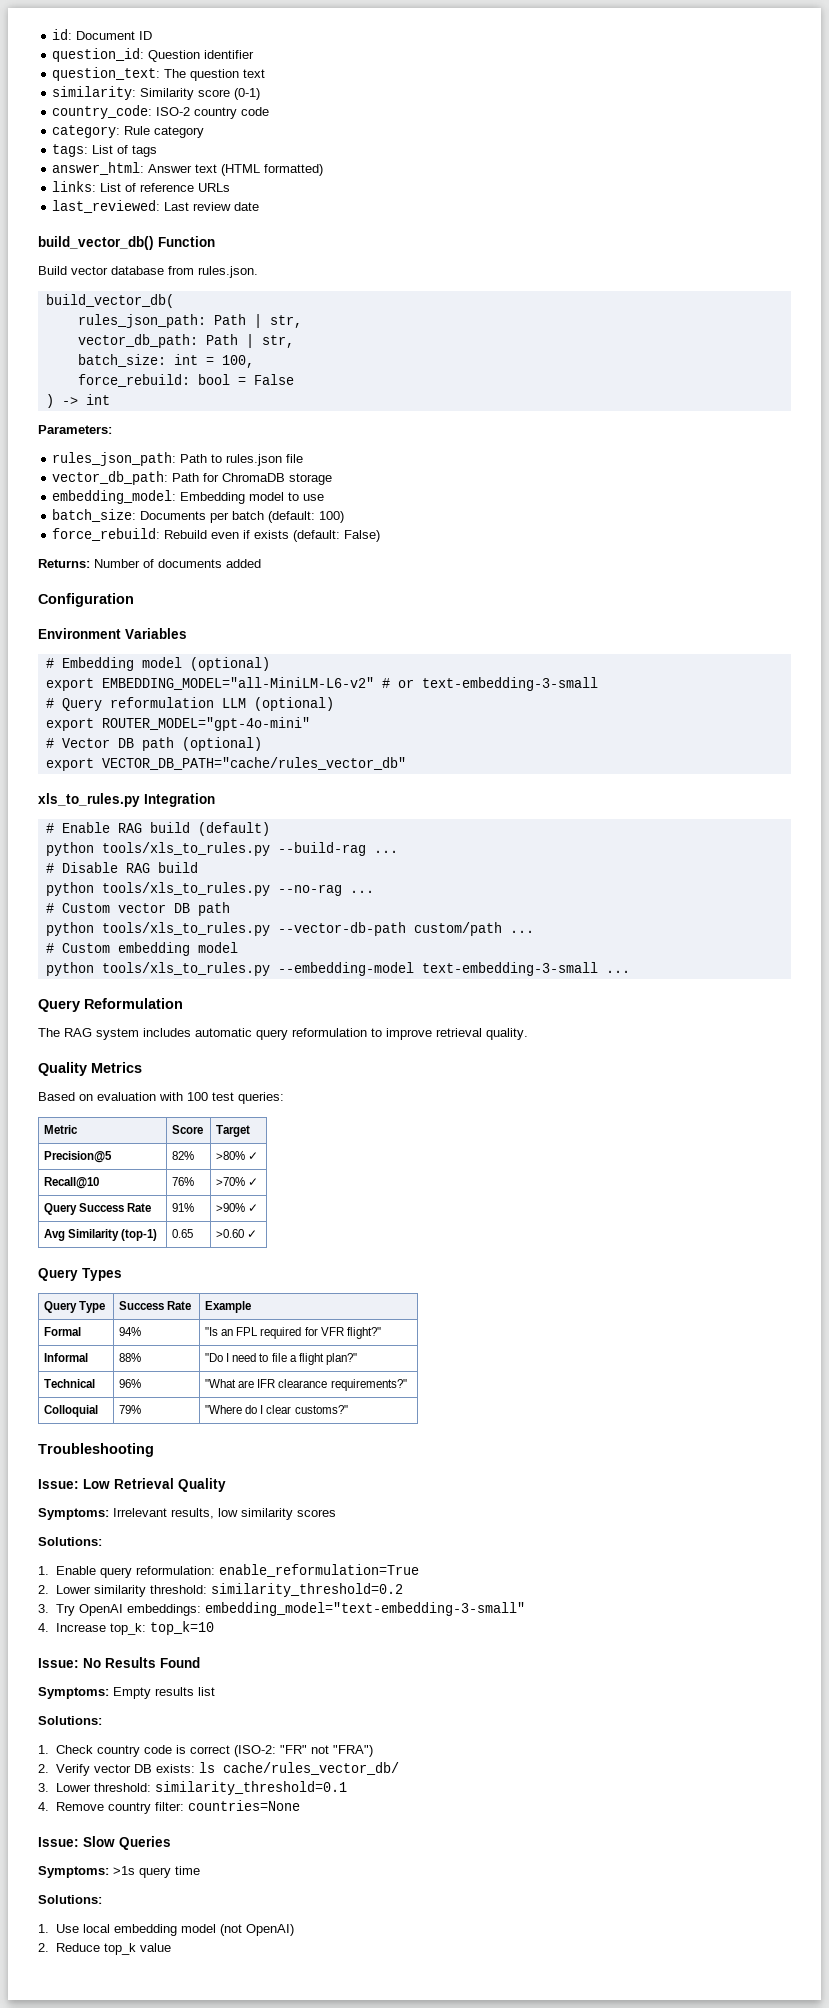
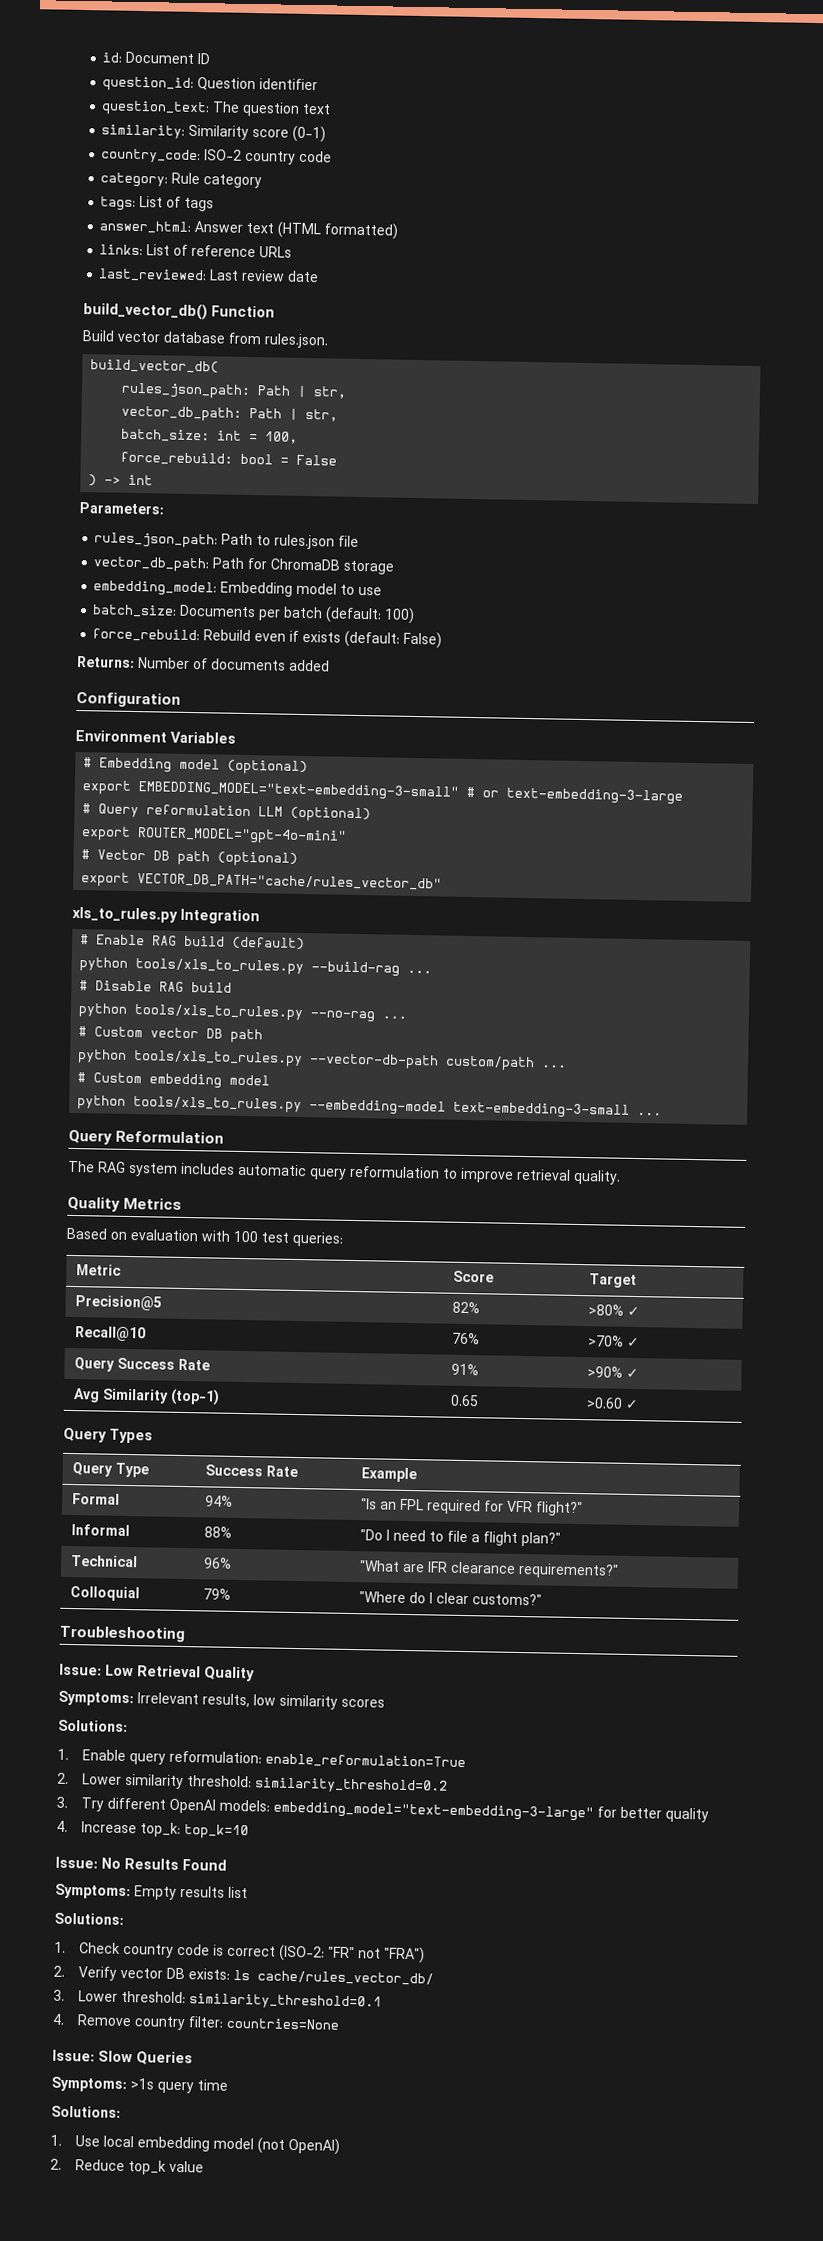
[101,677,374,690] EMBEDDING_MODEL="all-MiniLM-L6-v2" -> [138,781,460,801] EMBEDDING_MODEL="text-embedding-3-small"
[421,677,598,691] text-embedding-3-small -> [506,787,684,805] text-embedding-3-large
[78,1602,525,1616] OpenAI embeddings: embedding_model="text-embedding-3-small" -> [107,1797,710,1823] different OpenAI models: embedding_model="text-embedding-3-large" for better quality

